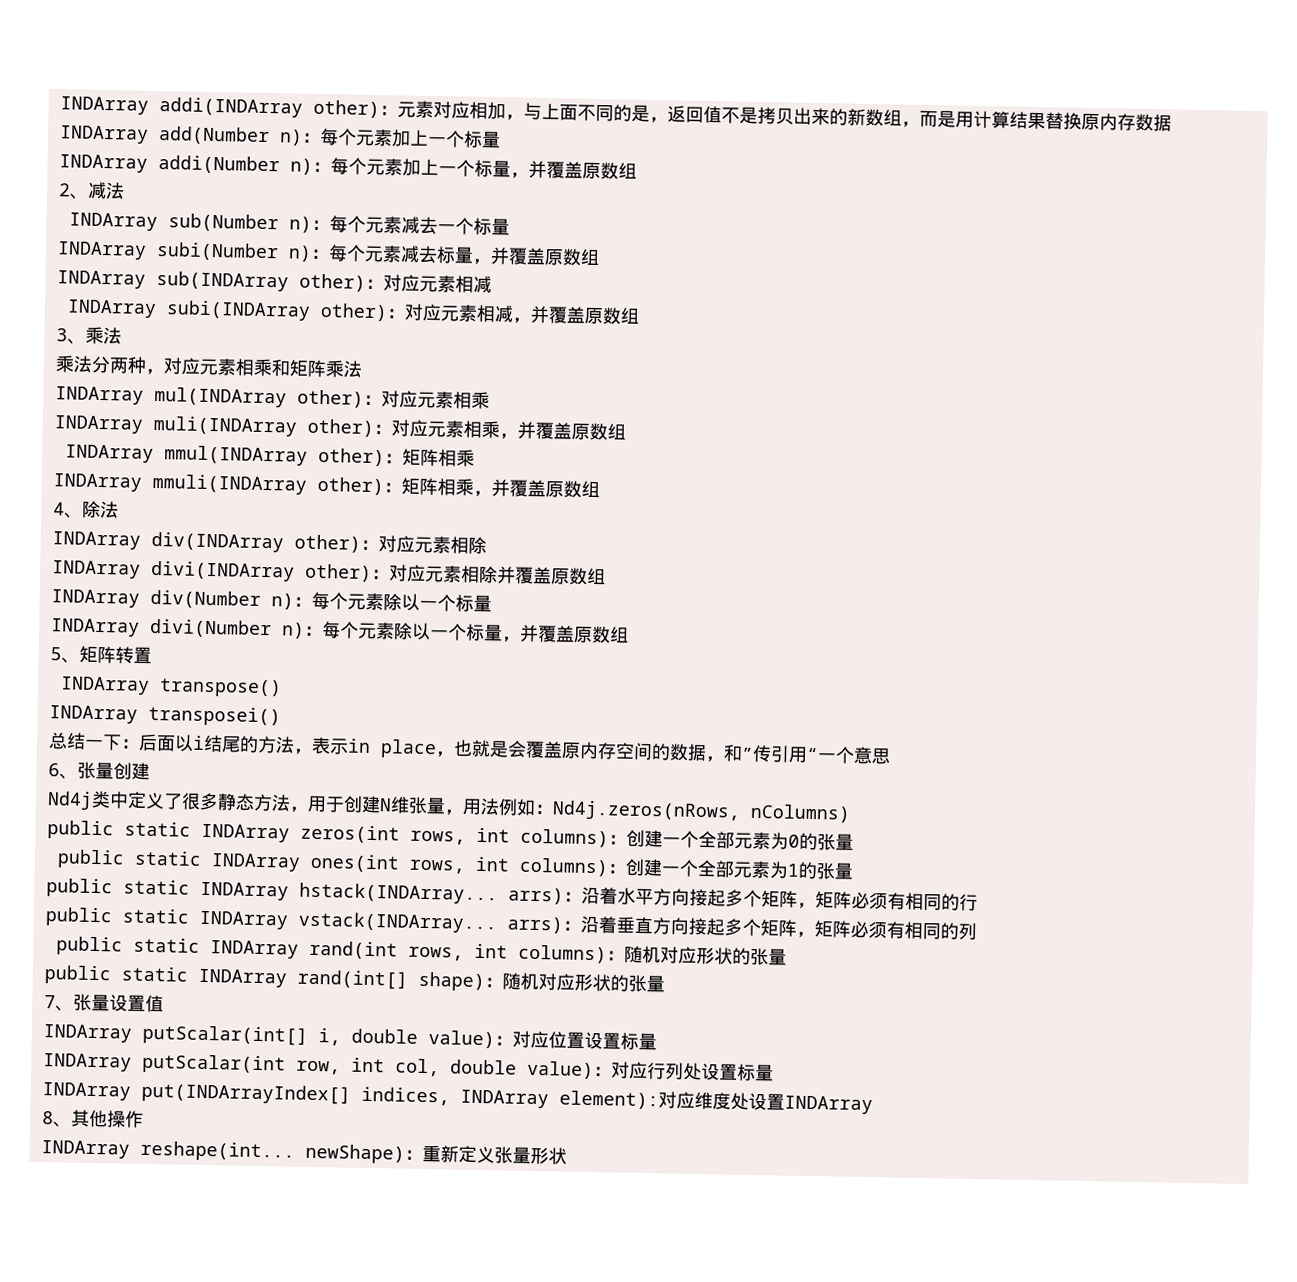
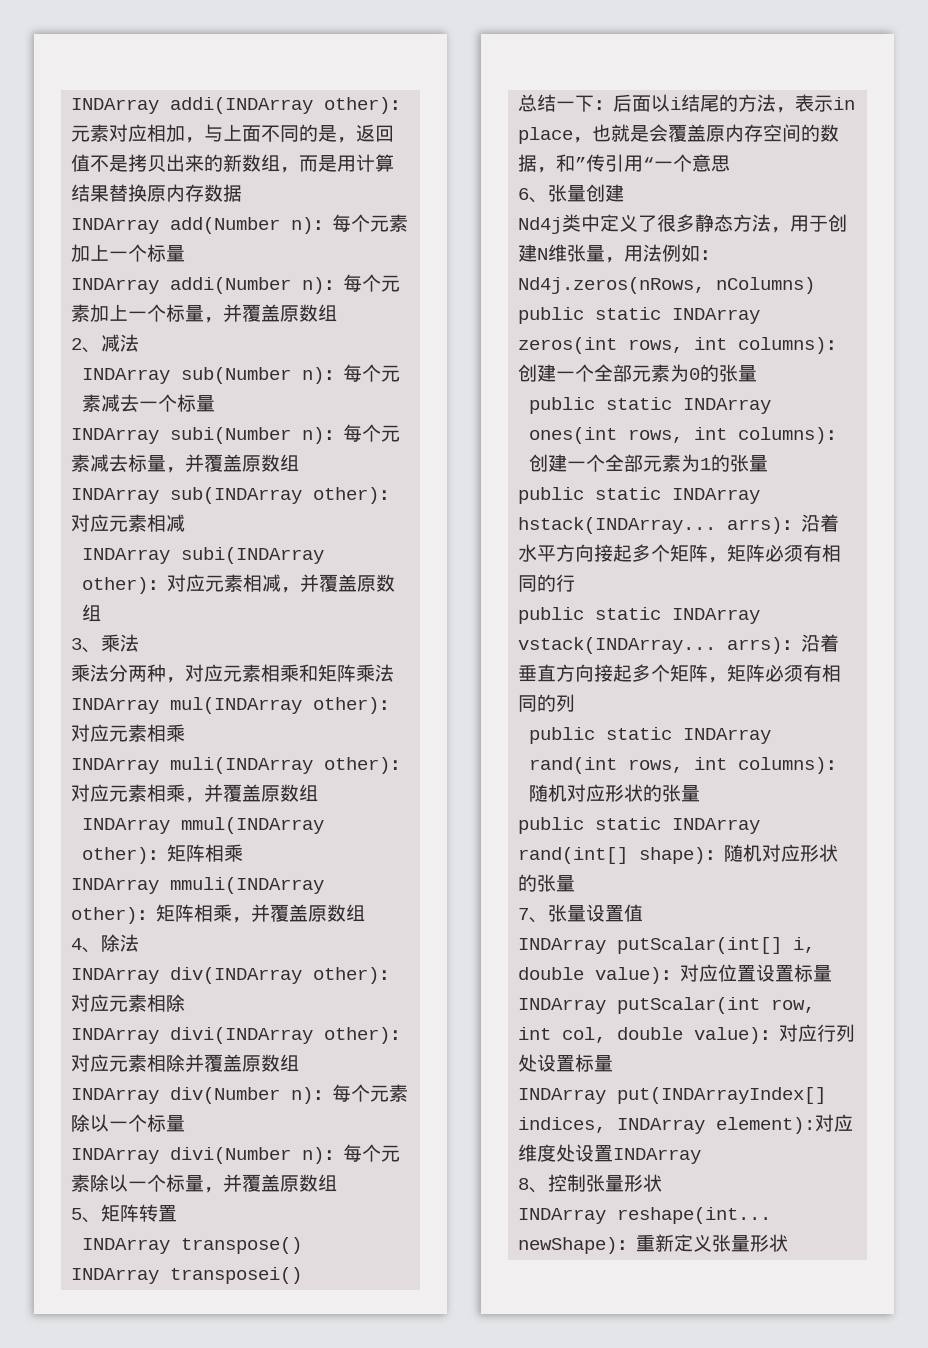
[71,1109,145,1128] 其他操作 -> [548,1174,663,1192] 控制张量形状

